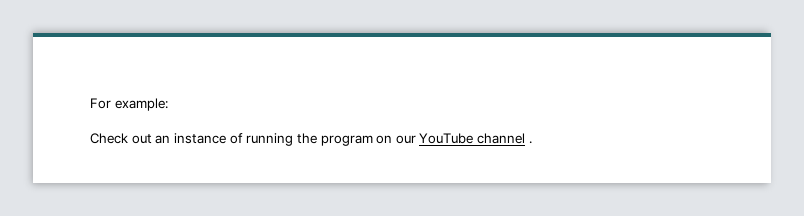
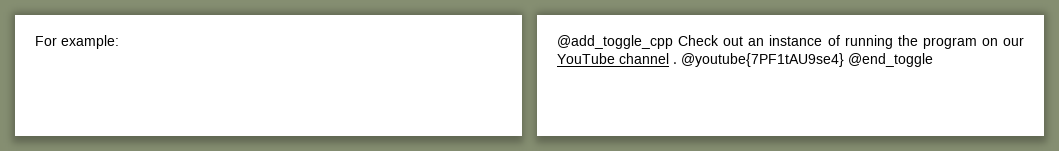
(168, 104) none -> [557,35,673,49] @add_toggle_cpp
(532, 142) none -> [681,53,933,67] @youtube{7PF1tAU9se4} @end_toggle

